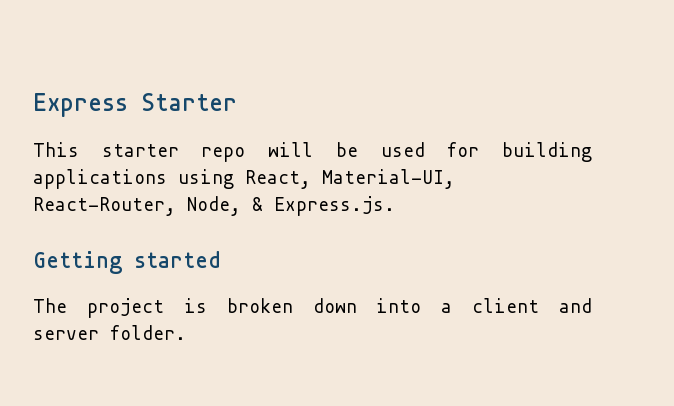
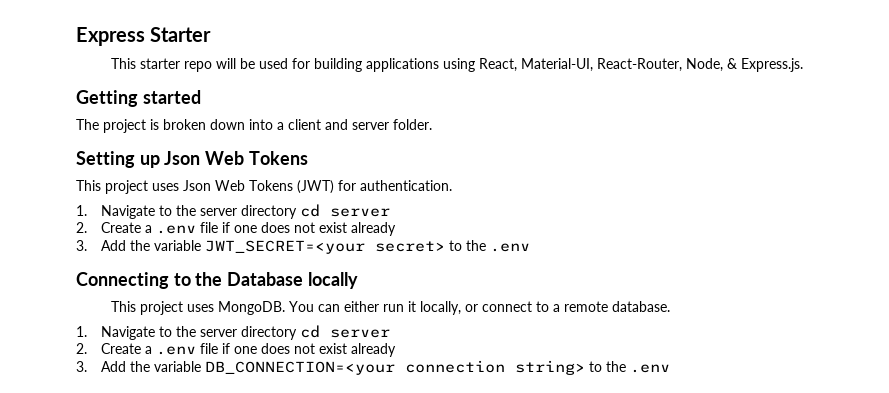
(186, 332) none -> [76,151,308,168] [76,180,452,194] [76,204,390,219] [76,222,396,236] [76,240,530,254] [76,272,358,289] [110,301,670,315] [76,325,390,340] [76,343,396,357] [76,360,670,375] // Setting up Json Web Tokens // This project uses Json Web Tokens (JWT) for authentication. // 1. Navigate to the server directory cd server // 2. Create a .env file if one does not exist already // 3. Add the variable JWT_SECRET=<your secret> to the .env // Connecting to the Database locally // This project uses MongoDB. You can either run it locally, or connect to a remote database. // 1. Navigate to the server directory cd server // 2. Create a .env file if one does not exist already // 3. Add the variable DB_CONNECTION=<your connection string> to the .env

